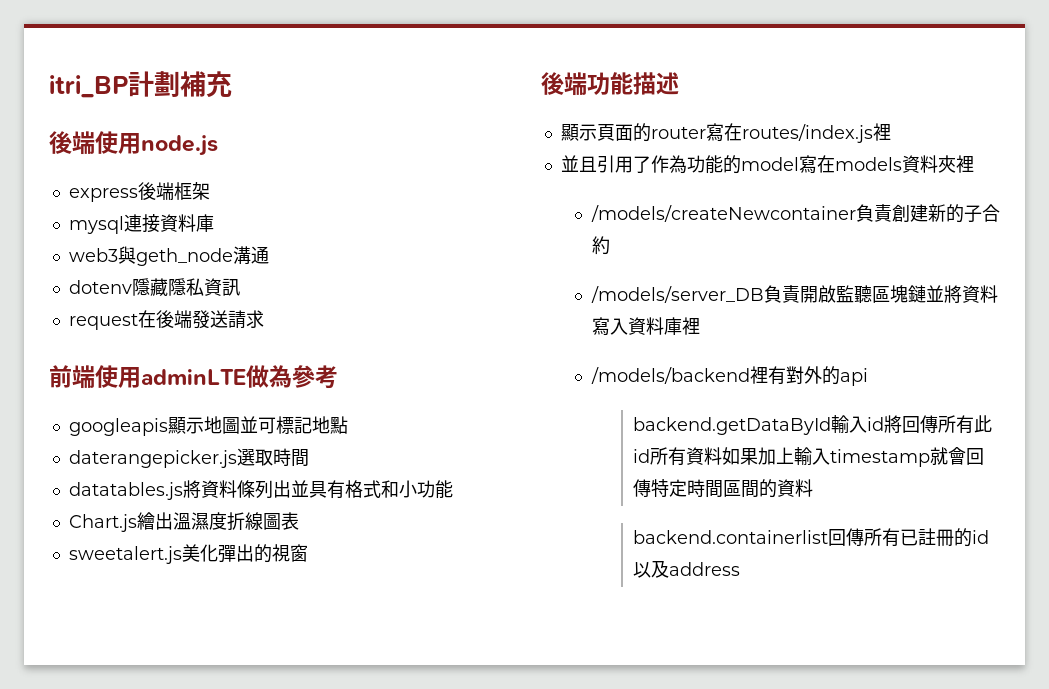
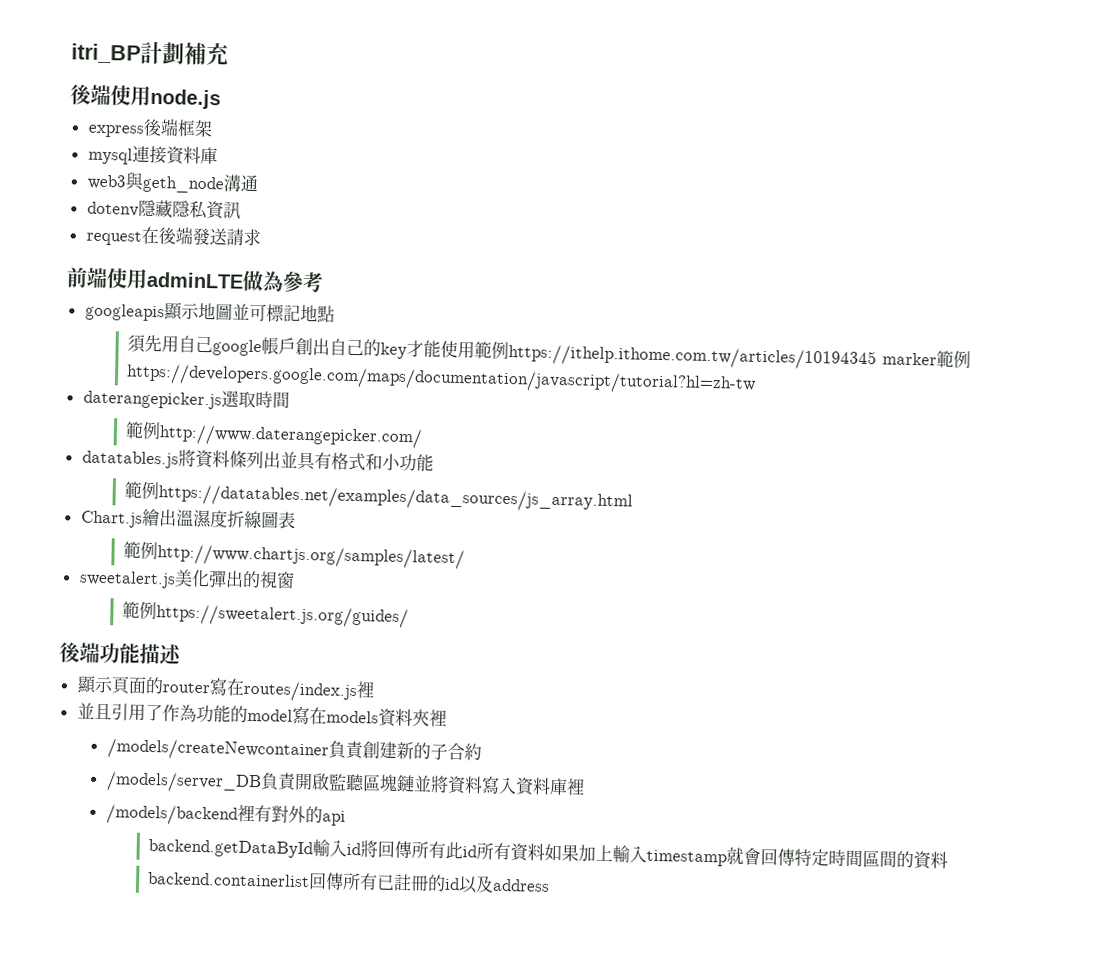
(348, 425) none -> [127,334,972,371] [126,363,757,395] // 須先用自己google帳戶創出自己的key才能使用範例https://ithelp.ithome.com.tw/articles/10194345 marker範例https://developers.google.com/maps/documentation/javascript/tutorial?hl=zh-tw
(309, 458) none -> [125,421,424,449] // 範例http://www.daterangepicker.com/
(453, 489) none -> [124,481,634,513] // 範例https://datatables.net/examples/data_sources/js_array.html
(299, 521) none -> [123,541,466,570] // 範例http://www.chartjs.org/samples/latest/
(308, 553) none -> [122,601,410,629] // 範例https://sweetalert.js.org/guides/

